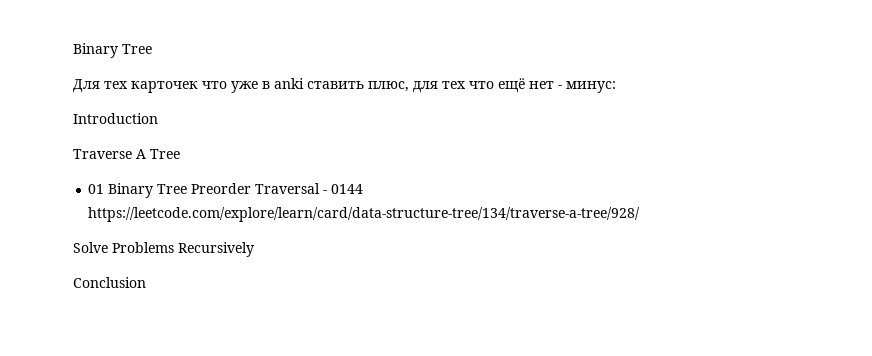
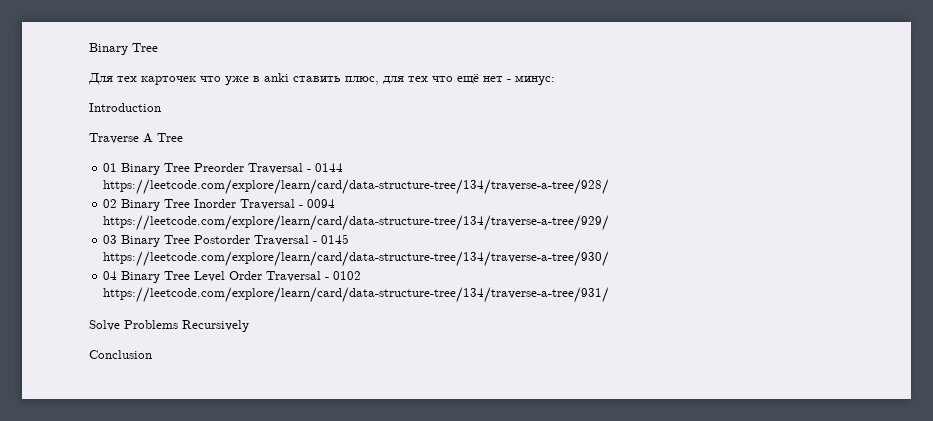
(641, 214) none -> [103,199,336,211] [103,215,610,231] [103,234,350,247] [103,251,610,267] [103,271,362,283] [103,287,610,303] // 02 Binary Tree Inorder Traversal - 0094 https://leetcode.com/explore/learn/card/data-structure-tree/134/traverse-a-tree/929/ // 03 Binary Tree Postorder Traversal - 0145 https://leetcode.com/explore/learn/card/data-structure-tree/134/traverse-a-tree/930/ // 04 Binary Tree Level Order Traversal - 0102 https://leetcode.com/explore/learn/card/data-structure-tree/134/traverse-a-tree/931/

